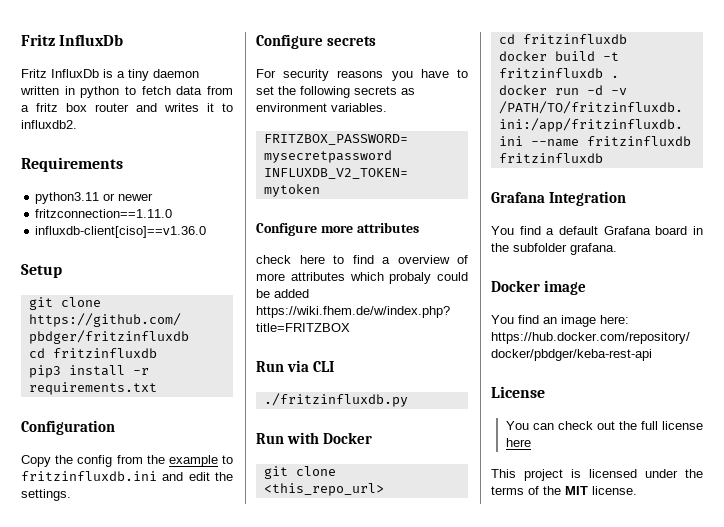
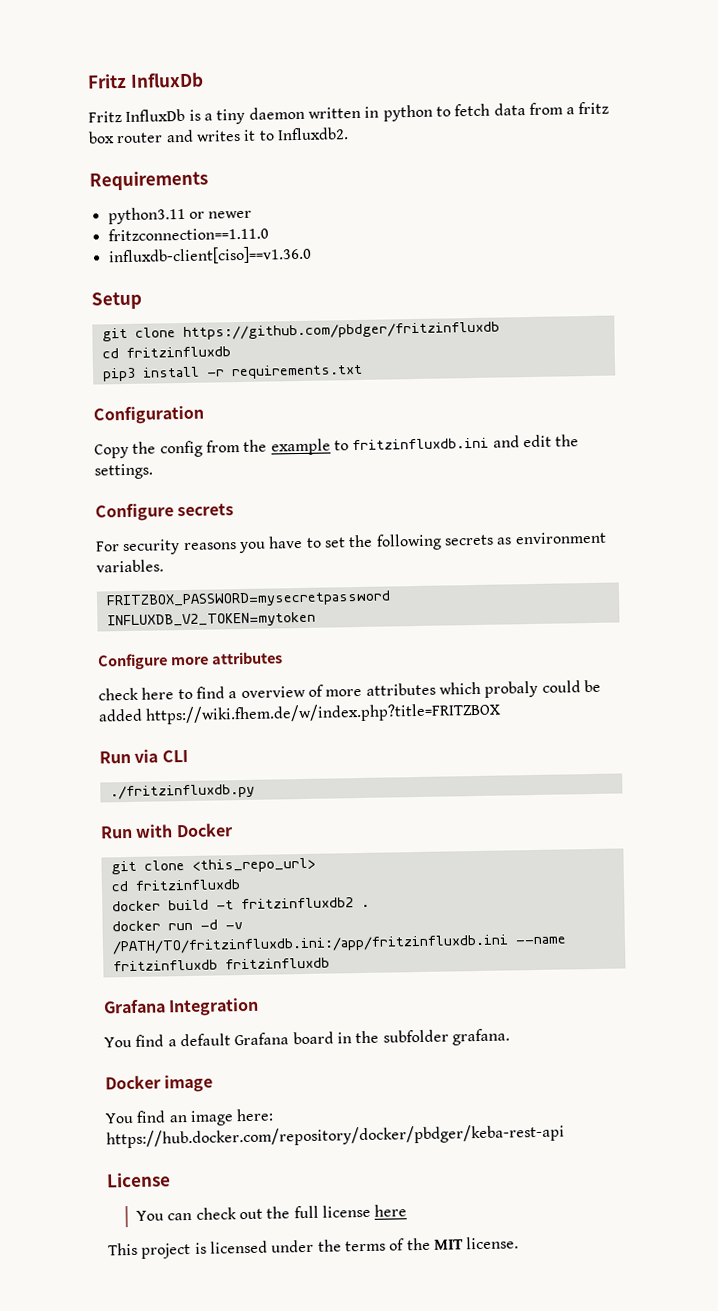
[21,120,77,129] influxdb2. -> [276,127,349,141] Influxdb2.
[498,68,603,78] fritzinfluxdb -> [240,897,354,910] fritzinfluxdb2

